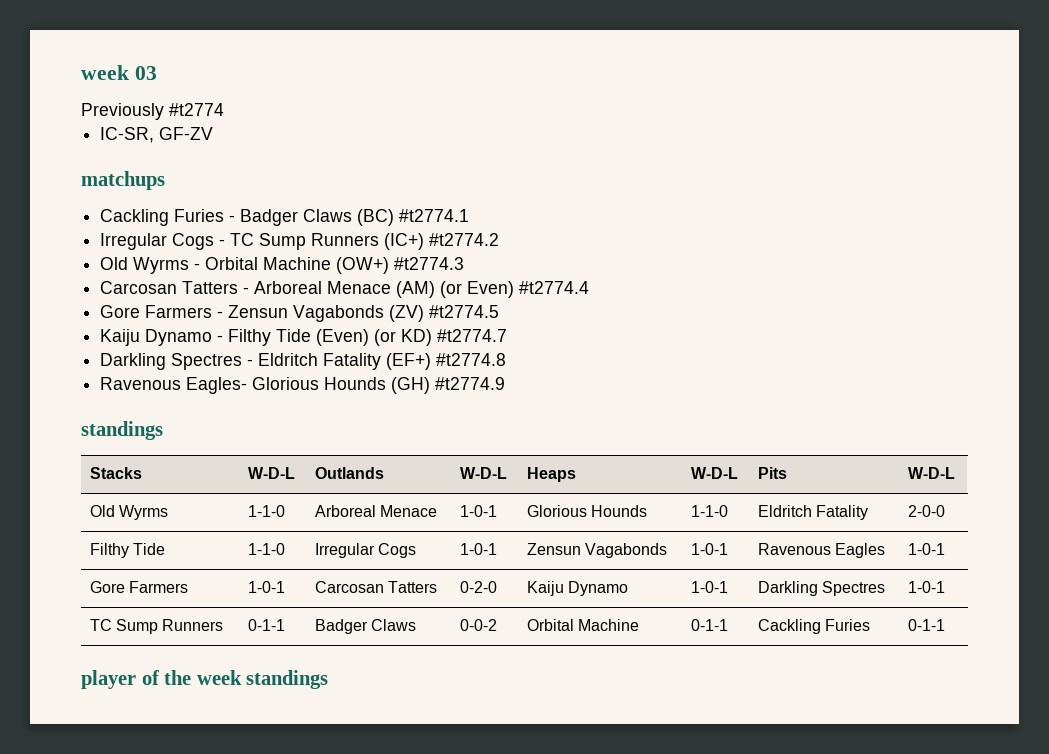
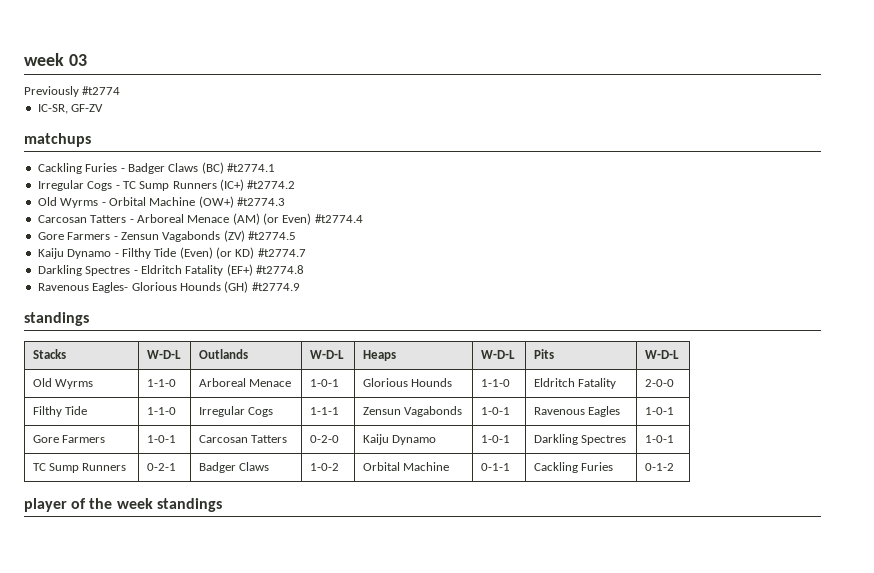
[459,543,497,555] 1-0-1 -> [309,407,339,415] 1-1-1
[247,619,285,631] 0-1-1 -> [146,463,176,471] 0-2-1
[459,619,497,631] 0-0-2 -> [309,463,339,471] 1-0-2
[907,619,945,631] 0-1-1 -> [644,463,674,471] 0-1-2

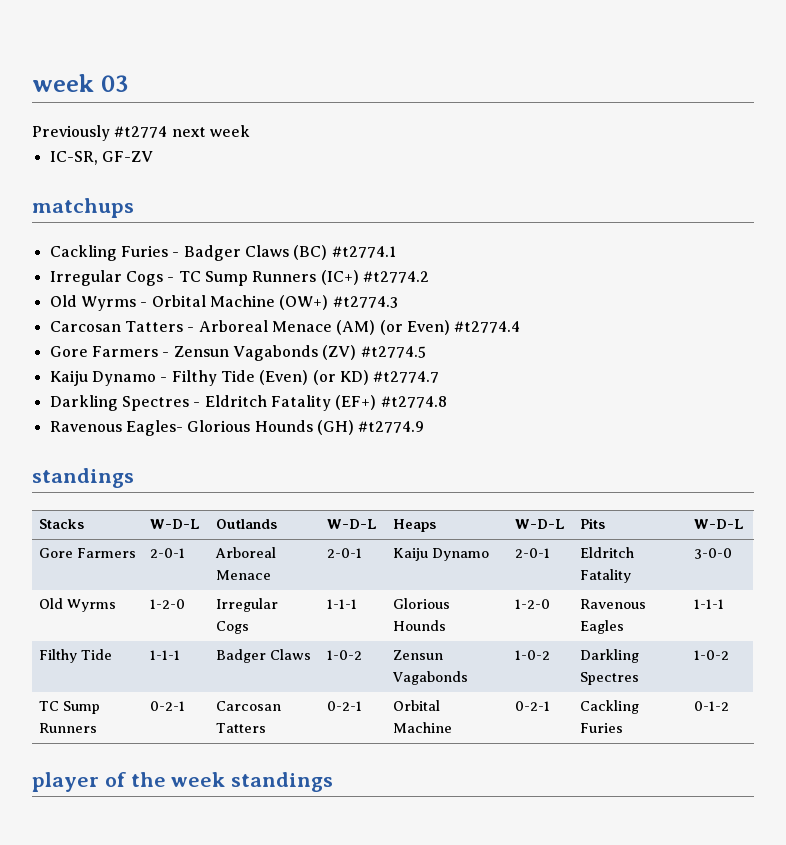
(121, 90) none -> [171,125,250,137] next week
[32,378,94,389] [146,379,176,387] Old Wyrms | 1-1-0 -> [39,548,137,558] [150,548,186,558] Gore Farmers | 2-0-1
[309,379,339,387] [362,378,453,387] [480,379,510,387] [533,378,617,389] [644,379,674,387] [32,406,88,417] [146,407,176,415] 1-0-1 | Glorious Hounds | 1-1-0 | Eldritch Fatality | 2-0-0 // Filthy Tide | 1-1-0 -> [327,548,363,558] [393,548,490,561] [515,548,551,558] [580,547,635,558] [580,569,632,583] [694,548,733,559] [39,598,117,612] [150,599,186,609] 2-0-1 | Kaiju Dynamo | 2-0-1 | Eldritch Fatality | 3-0-0 // Old Wyrms | 1-2-0
[362,406,463,417] [480,407,510,415] Zensun Vagabonds | 1-0-1 -> [393,598,451,609] [393,620,447,631] [515,599,551,609] Glorious Hounds | 1-2-0
[644,407,674,415] [32,435,106,443] [146,435,176,443] [198,435,288,443] [309,435,339,443] [362,434,437,445] [480,435,510,443] 1-0-1 // Gore Farmers | 1-0-1 | Carcosan Tatters | 0-2-0 | Kaiju Dynamo | 1-0-1 -> [694,599,725,609] [39,649,113,663] [150,650,181,660] [216,649,312,663] [327,650,363,660] [393,650,444,660] [392,671,469,685] [515,650,551,660] 1-1-1 // Filthy Tide | 1-1-1 | Badger Claws | 1-0-2 | Zensun Vagabonds | 1-0-2
[644,435,674,443] 1-0-1 -> [694,650,730,660] 1-0-2
[198,462,270,473] [309,463,339,471] Badger Claws | 1-0-2 -> [216,701,282,711] [216,723,267,733] [327,701,363,711] Carcosan Tatters | 0-2-1
[480,463,510,471] 0-1-1 -> [515,701,551,711] 0-2-1

